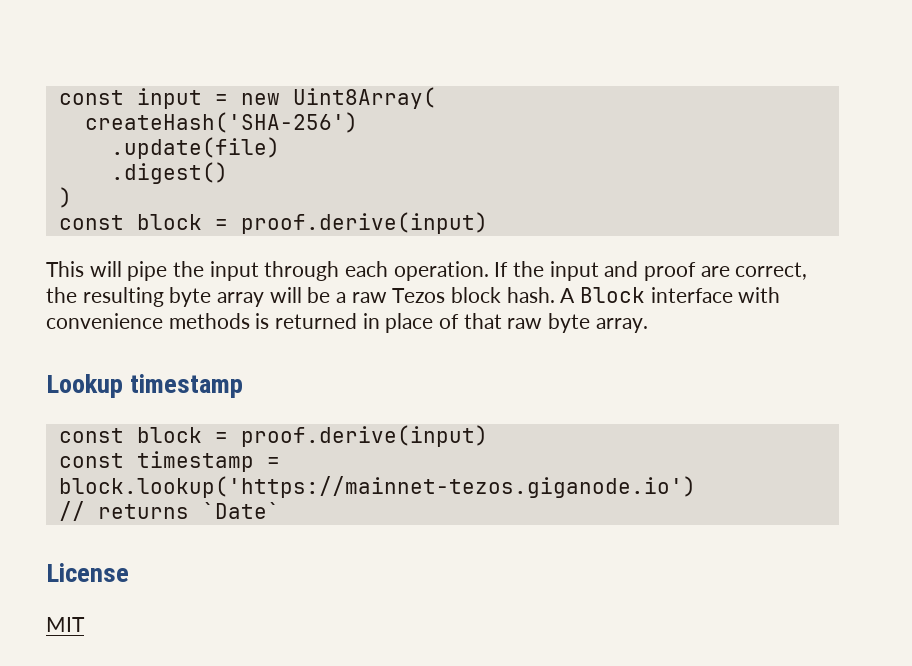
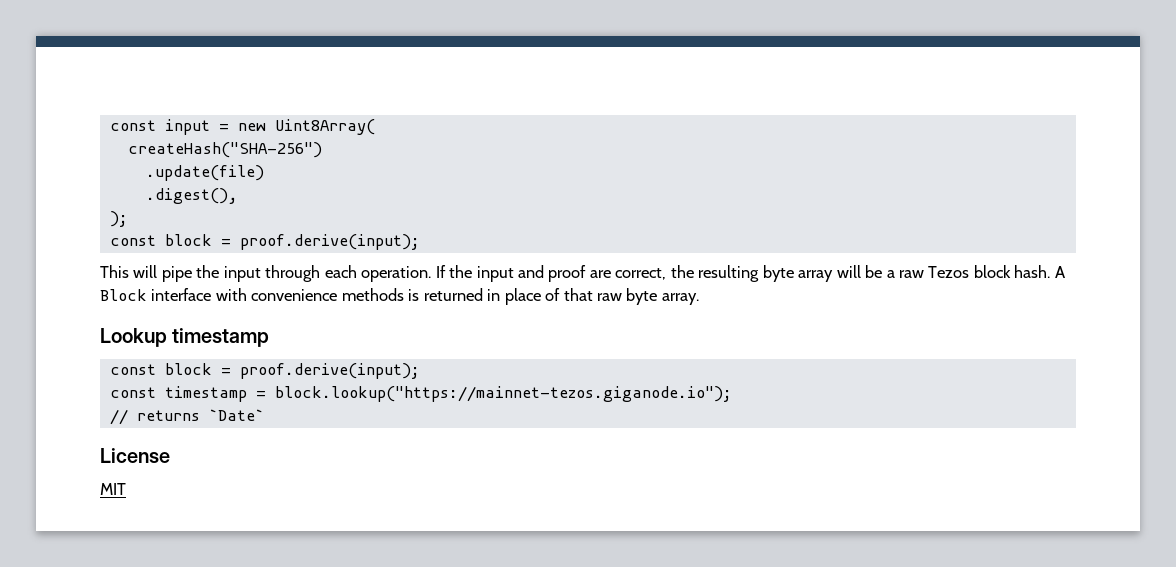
[84,112,358,133] createHash('SHA-256') -> [127,142,322,158] createHash("SHA-256")
[110,162,228,184] [58,187,72,208] [58,212,488,234] .digest() // ) // const block = proof.derive(input) -> [145,188,238,204] [109,211,128,227] [109,234,420,250] .digest(), // ); // const block = proof.derive(input);
[240,425,488,447] proof.derive(input) -> [239,363,420,379] proof.derive(input);
[58,476,696,498] block.lookup('https://mainnet-tezos.giganode.io') -> [274,386,732,402] block.lookup("https://mainnet-tezos.giganode.io");

